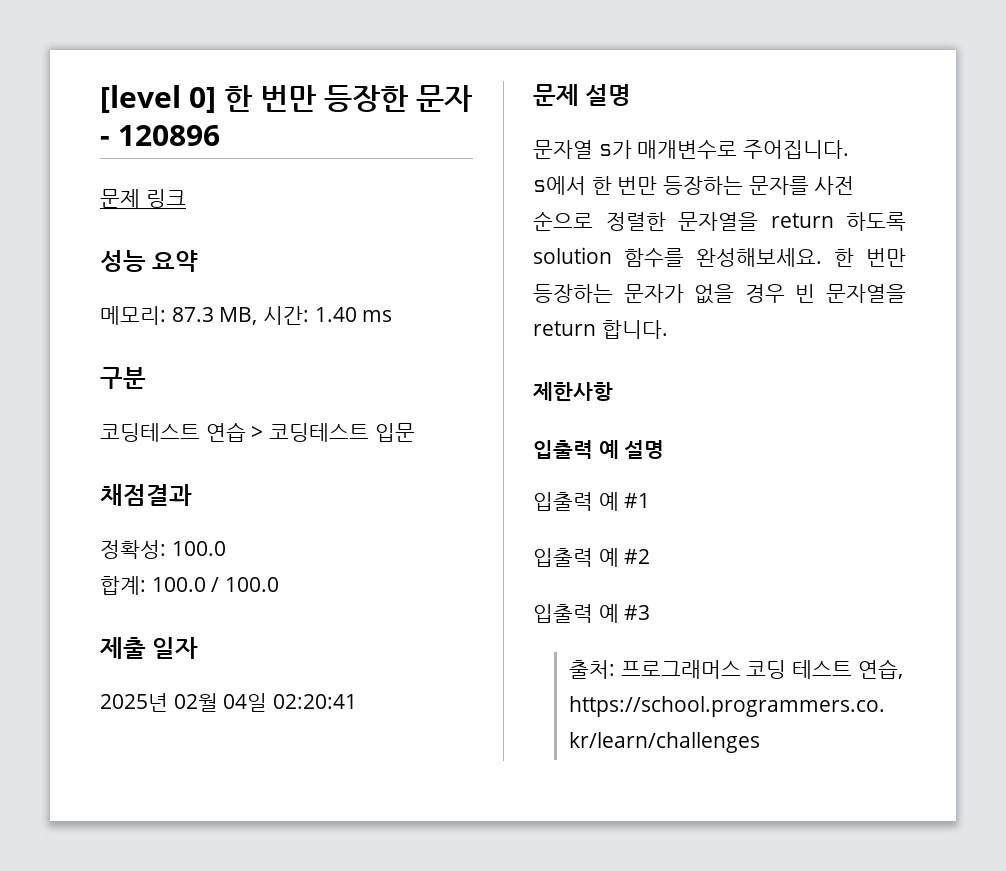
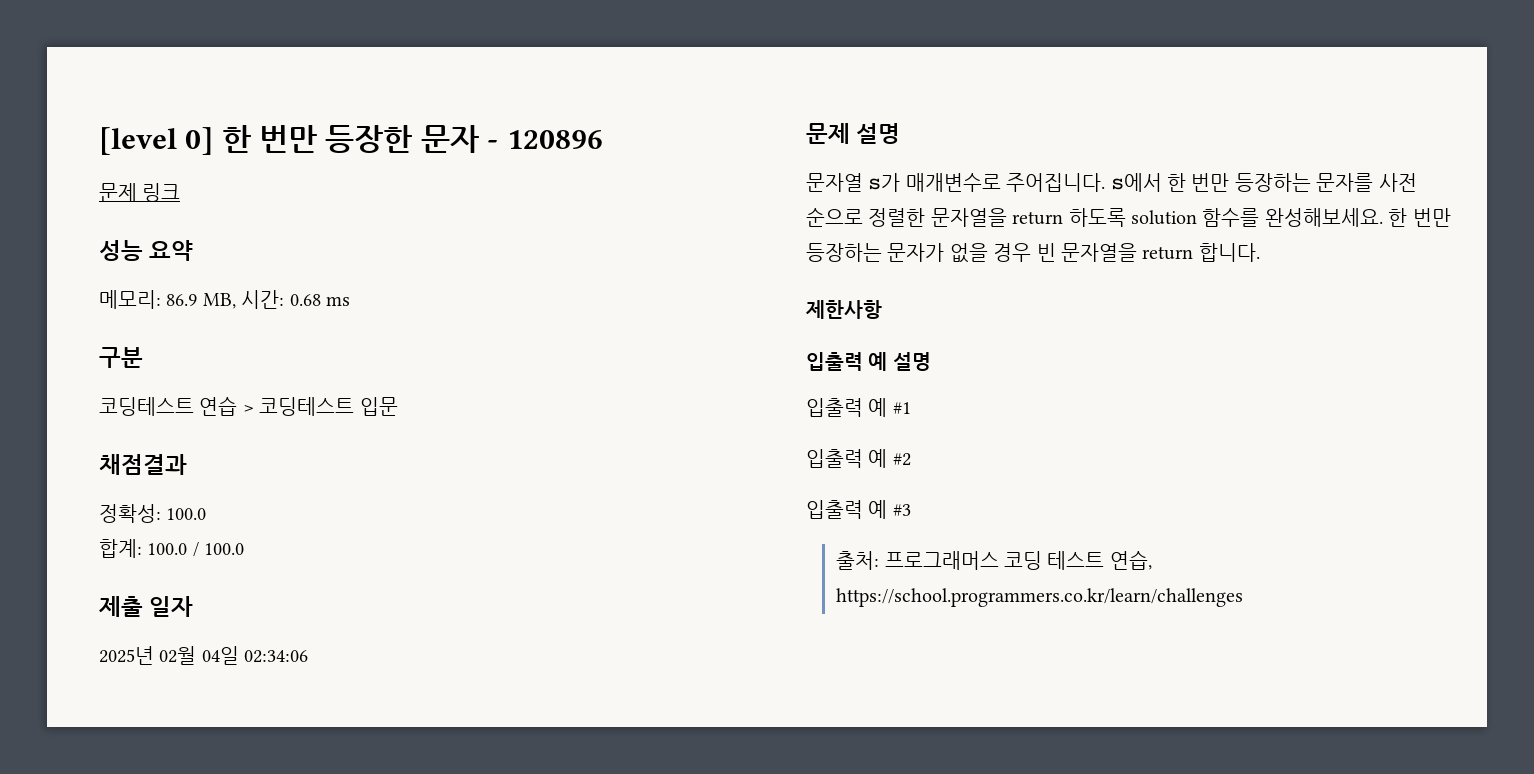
[171,307,214,322] 87.3 -> [166,294,198,306] 86.9
[314,307,357,322] 1.40 -> [289,294,321,306] 0.68
[273,694,358,709] 02:20:41 -> [244,650,309,663] 02:34:06

